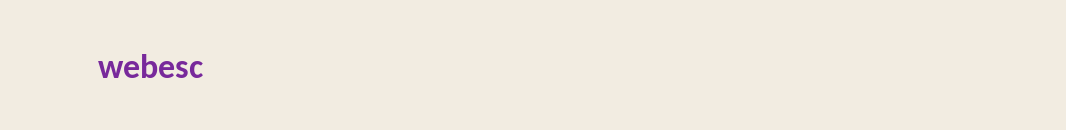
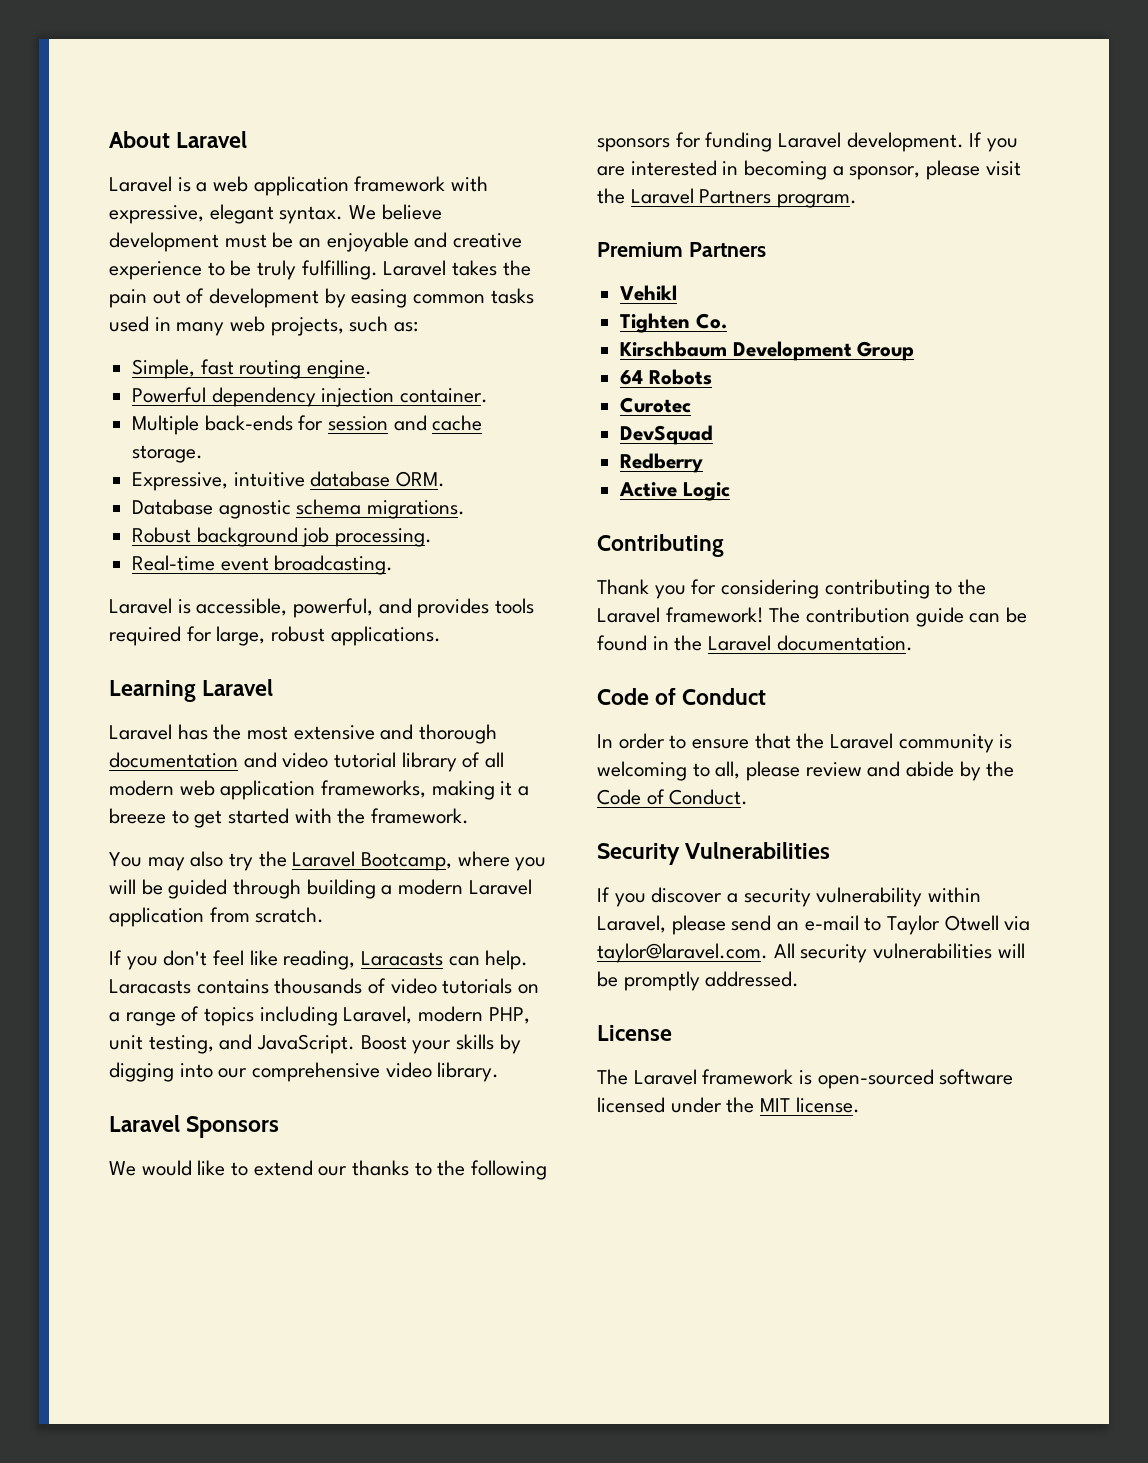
[98,54,203,78] webesc -> [109,131,248,148] [109,176,489,196] [109,204,442,224] [109,232,523,252] [109,260,531,280] [109,288,534,308] [109,316,419,336] [132,359,373,379] [132,387,489,407] [132,415,483,435] [132,445,204,463] [132,471,446,491] [132,499,466,519] [132,527,433,547] [132,555,394,575] [109,598,535,618] [109,626,441,646] [109,679,274,702] [109,724,498,744] [109,752,505,772] [109,780,530,800] [109,808,470,828] [109,851,547,871] [109,879,532,899] [109,907,325,927] [109,950,529,970] [109,978,540,994] [109,1006,530,1026] [109,1034,521,1054] [109,1062,500,1082] [109,1115,280,1138] [109,1160,548,1180] [597,132,1019,152] [597,160,1021,180] [597,188,858,208] [597,242,766,257] [620,285,678,301] [620,313,727,333] [620,341,915,361] [620,369,712,385] [620,397,692,413] [620,425,714,445] [620,453,704,473] [619,482,730,501] [597,534,724,557] [597,579,987,599] [597,607,1028,627] [597,635,913,651] [597,688,767,705] [597,733,1013,753] [597,761,1015,781] [597,789,749,805] [597,842,831,865] [597,887,982,907] [597,915,1031,935] [597,943,1025,963] [597,971,800,991] [597,1025,672,1041] [597,1069,1014,1089] [597,1097,860,1113] About Laravel // Laravel is a web application framework with expressive, elegant syntax. We believe development must be an enjoyable and creative experience to be truly fulfilling. Laravel takes the pain out of development by easing common tasks used in many web projects, such as: // Simple, fast routing engine. // Powerful dependency injection container. // Multiple back-ends for session and cache storage. // Expressive, intuitive database ORM. // Database agnostic schema migrations. // Robust background job processing. // Real-time event broadcasting. // Laravel is accessible, powerful, and provides tools required for large, robust applications. // Learning Laravel // Laravel has the most extensive and thorough documentation and video tutorial library of all modern web application frameworks, making it a breeze to get started with the framework. // You may also try the Laravel Bootcamp, where you will be guided through building a modern Laravel application from scratch. // If you don't feel like reading, Laracasts can help. Laracasts contains thousands of video tutorials on a range of topics including Laravel, modern PHP, unit testing, and JavaScript. Boost your skills by digging into our comprehensive video library. // Laravel Sponsors // We would like to extend our thanks to the following sponsors for funding Laravel development. If you are interested in becoming a sponsor, please visit the Laravel Partners program. // Premium Partners // Vehikl // Tighten Co. // Kirschbaum Development Group // 64 Robots // Curotec // DevSquad // Redberry // Active Logic // Contributing // Thank you for considering contributing to the Laravel framework! The contribution guide can be found in the Laravel documentation. // Code of Conduct // In order to ensure that the Laravel community is welcoming to all, please review and abide by the Code of Conduct. // Security Vulnerabilities // If you discover a security vulnerability within Laravel, please send an e-mail to Taylor Otwell via taylor@laravel.com. All security vulnerabilities will be promptly addressed. // License // The Laravel framework is open-sourced software licensed under the MIT license.

